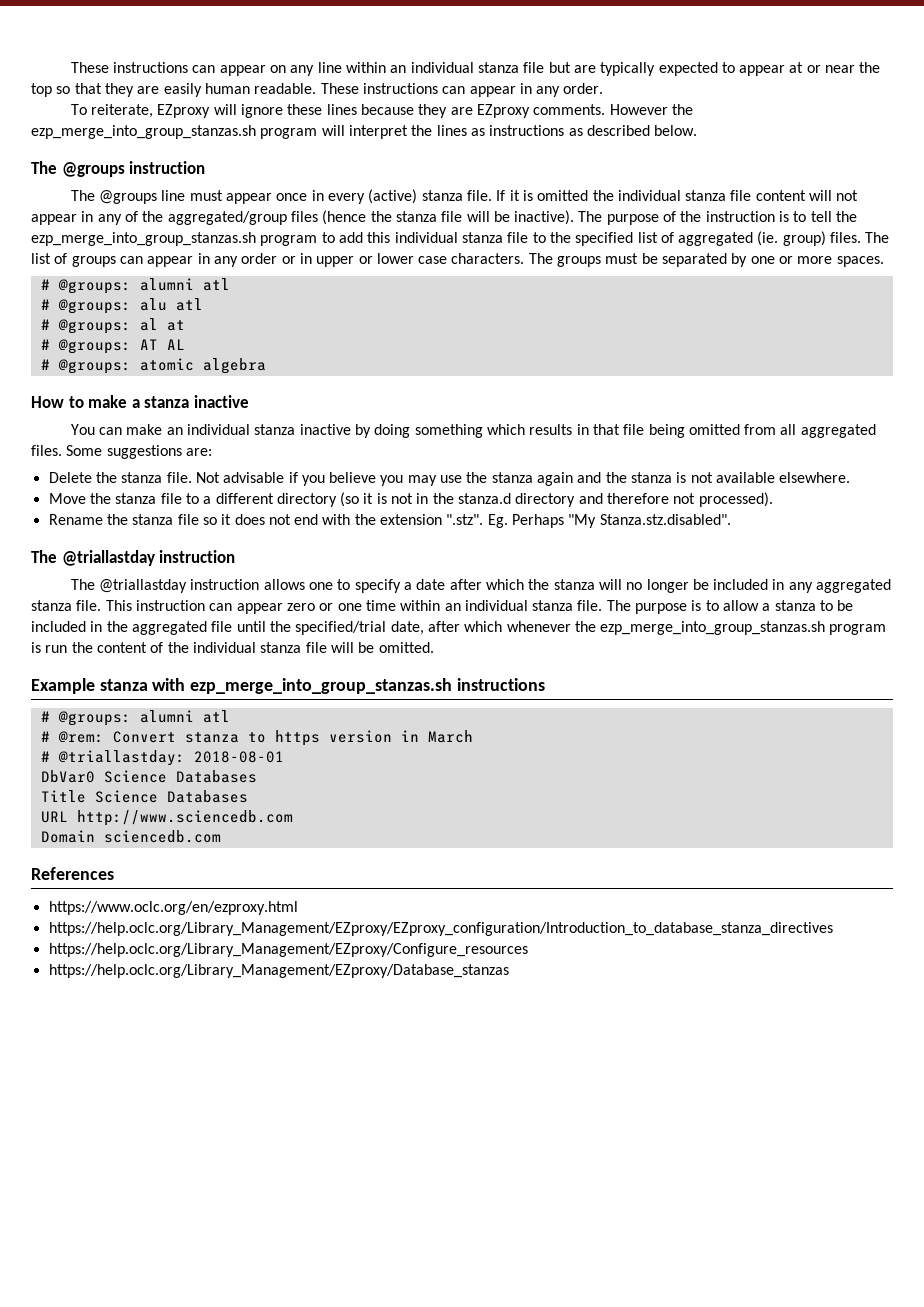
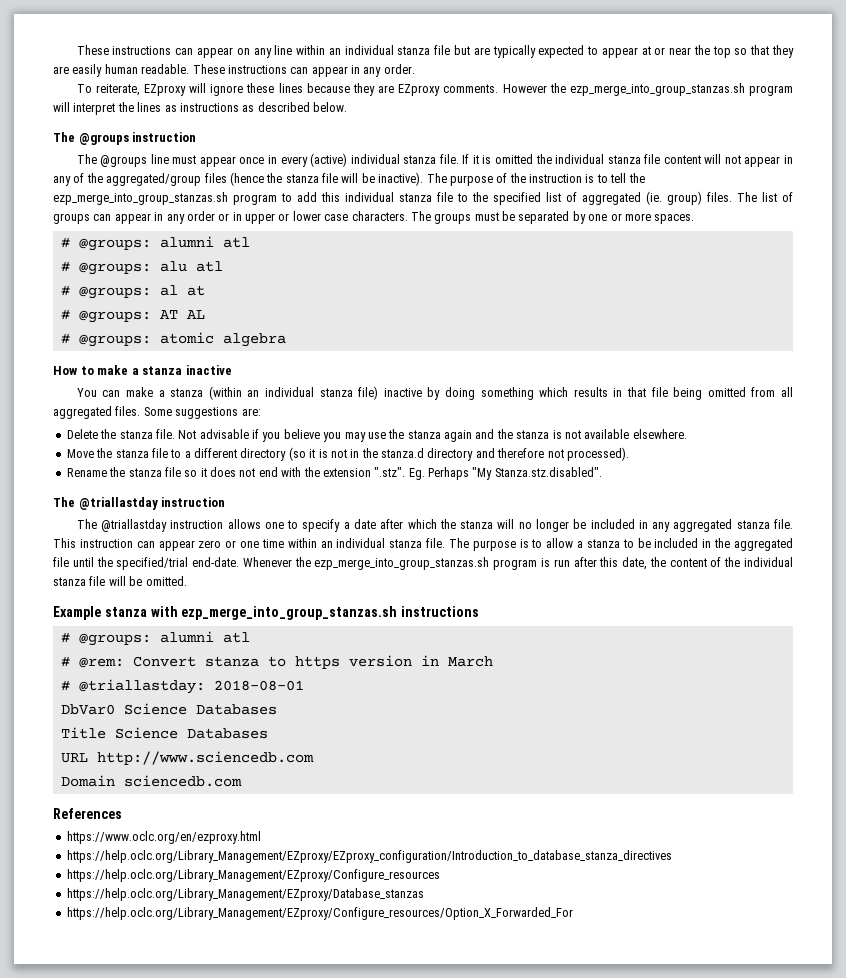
(418, 196) none -> [350,154,400,164] individual
[166,424,296,435] an individual stanza -> [158,386,379,400] a stanza (within an individual stanza file)
[390,621,571,635] date, after which whenever -> [192,557,292,567] end-date. Whenever
(68, 649) none -> [573,557,648,570] after this date,
(509, 971) none -> [66,907,573,920] // https://help.oclc.org/Library_Management/EZproxy/Configure_resources/Option_X_Forwarded_For

